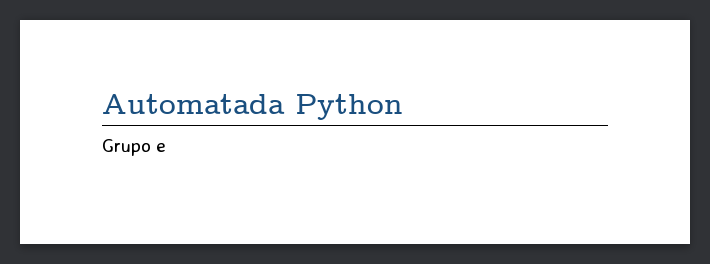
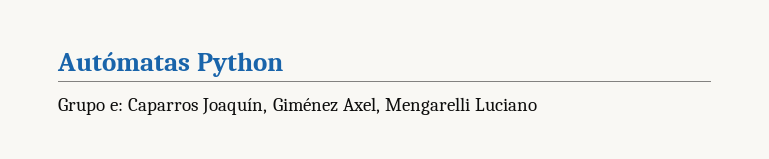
[102,94,285,114] Automatada -> [57,52,190,71] Autómatas
[156,143,167,152] e -> [110,97,537,115] e: Caparros Joaquín, Giménez Axel, Mengarelli Luciano

